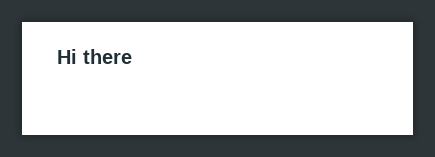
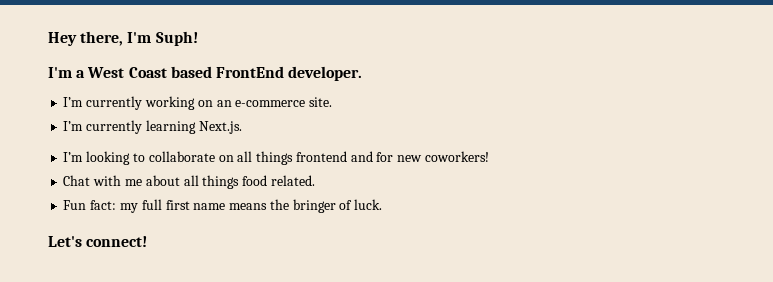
[57,49,132,64] Hi there -> [48,31,198,46] [48,66,363,81] [63,96,333,110] [63,120,242,134] [63,151,489,165] [63,175,315,189] [63,199,383,213] [48,236,148,247] Hey there, I'm Suph! // I'm a West Coast based FrontEnd developer. // I’m currently working on an e-commerce site. // I’m currently learning Next.js. // I’m looking to collaborate on all things frontend and for new coworkers! // Chat with me about all things food related. // Fun fact: my full first name means the bringer of luck. // Let's connect!

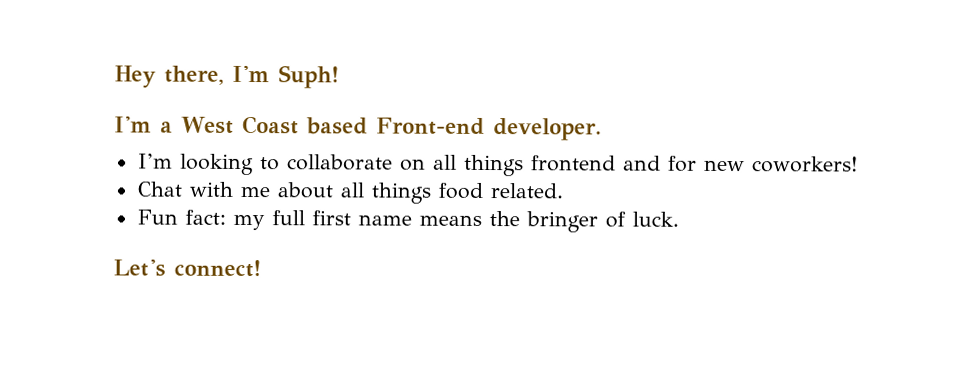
[215,66,284,78] FrontEnd -> [375,117,485,135] Front-end
[63,96,333,110] [63,120,242,134] // I’m currently working on an e-commerce site. // I’m currently learning Next.js. -> (602, 129) none

